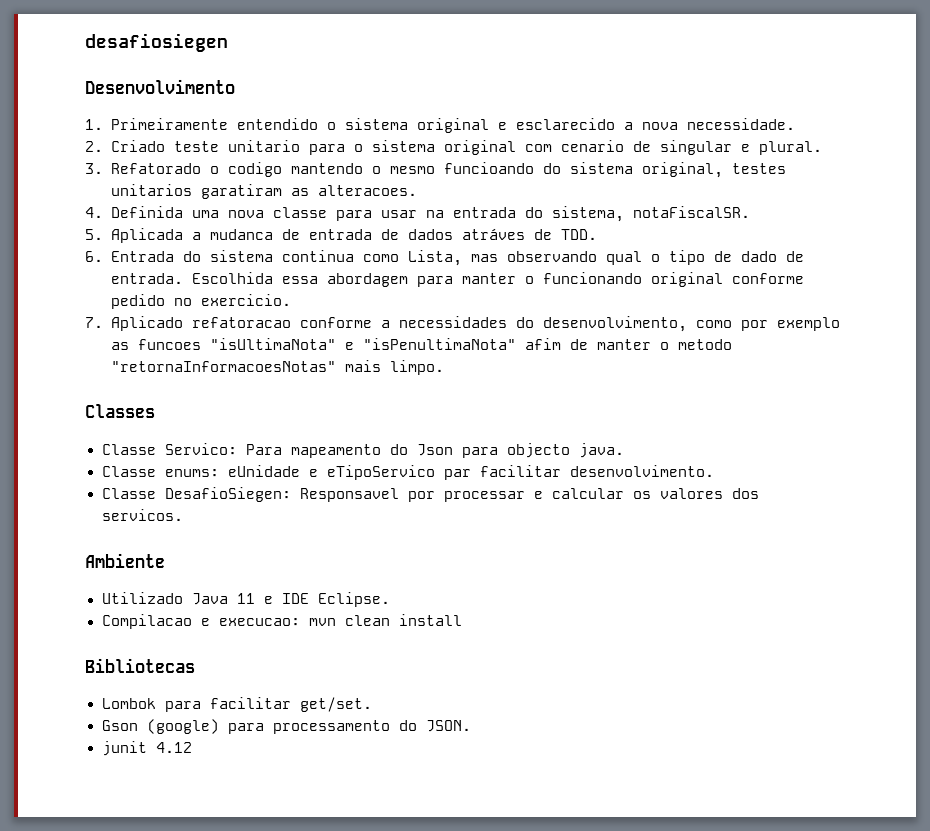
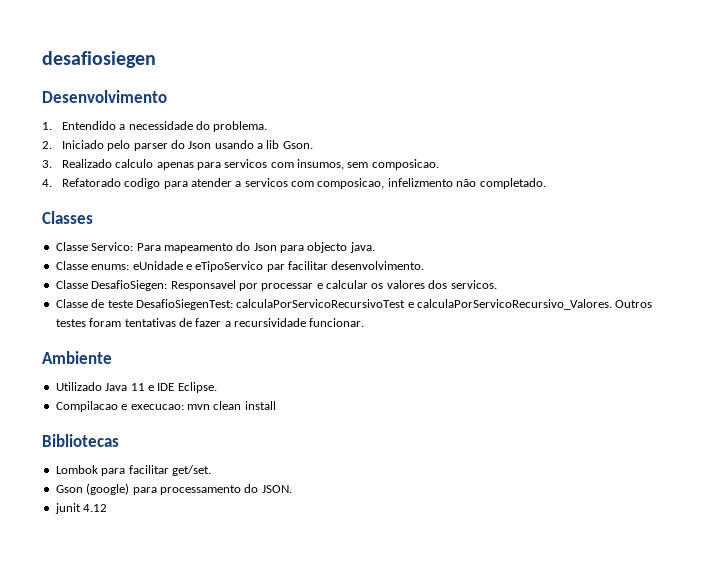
[110,118,795,133] [85,140,822,155] [85,162,786,178] [110,184,417,199] [85,206,750,222] [85,228,597,243] [85,250,804,266] [110,272,804,287] [110,294,291,309] [85,316,840,332] [110,338,732,350] [110,360,444,375] Primeiramente entendido o sistema original e esclarecido a nova necessidade. // 2. Criado teste unitario para o sistema original com cenario de singular e plural. // 3. Refatorado o codigo mantendo o mesmo funcioando do sistema original, testes unitarios garatiram as alteracoes. // 4. Definida uma nova classe para usar na entrada do sistema, notaFiscalSR. // 5. Aplicada a mudanca de entrada de dados atráves de TDD. // 6. Entrada do sistema continua como Lista, mas observando qual o tipo de dado de entrada. Escolhida essa abordagem para manter o funcionando original conforme pedido no exercicio. // 7. Aplicado refatoracao conforme a necessidades do desenvolvimento, como por exemplo as funcoes "isUltimaNota" e "isPenultimaNota" afim de manter o metodo "retornaInformacoesNotas" mais limpo. -> [61,121,268,132] [42,140,313,151] [42,159,439,170] [42,178,546,189] Entendido a necessidade do problema. // 2. Iniciado pelo parser do Json usando a lib Gson. // 3. Realizado calculo apenas para servicos com insumos, sem composicao. // 4. Refatorado codigo para atender a servicos com composicao, infelizmento não completado.
(183, 515) none -> [55,299,653,310] [55,318,365,327] // Classe de teste DesafioSiegenTest: calculaPorServicoRecursivoTest e calculaPorServicoRecursivo_Valores. Outros testes foram tentativas de fazer a recursividade funcionar.

